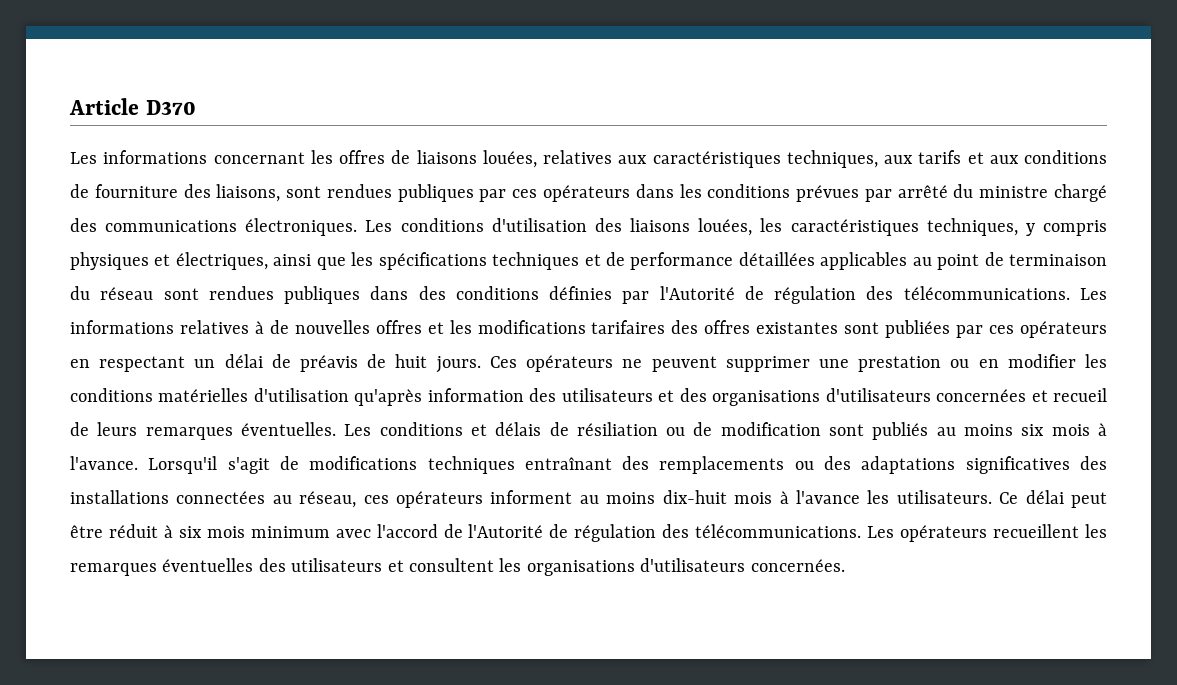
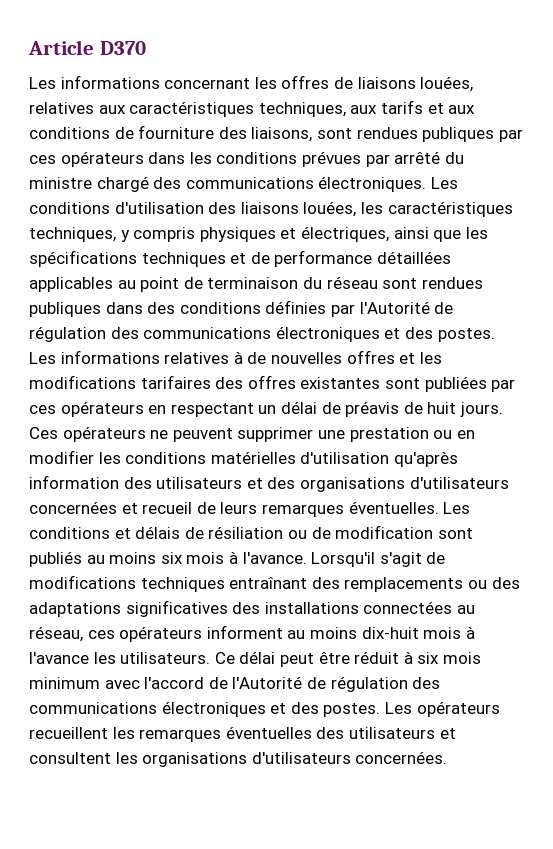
[903,286,1070,300] télécommunications. -> [143,326,495,342] communications électroniques et des postes.
[695,524,862,538] télécommunications. -> [29,701,381,717] communications électroniques et des postes.

